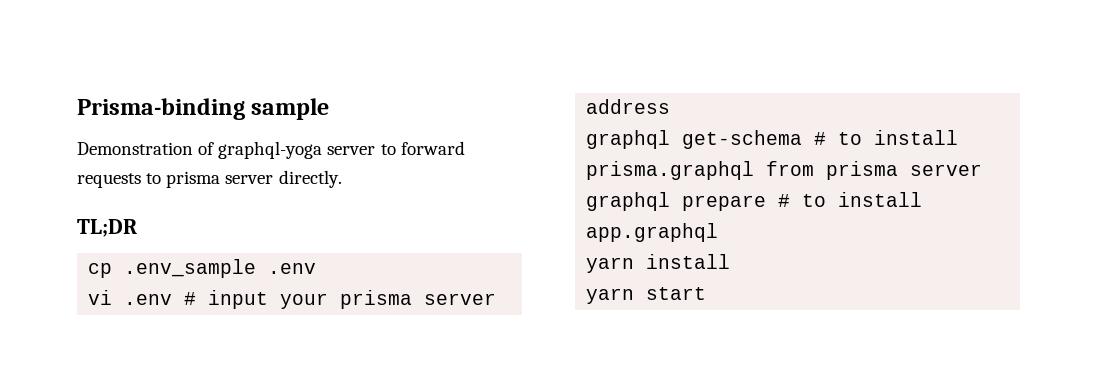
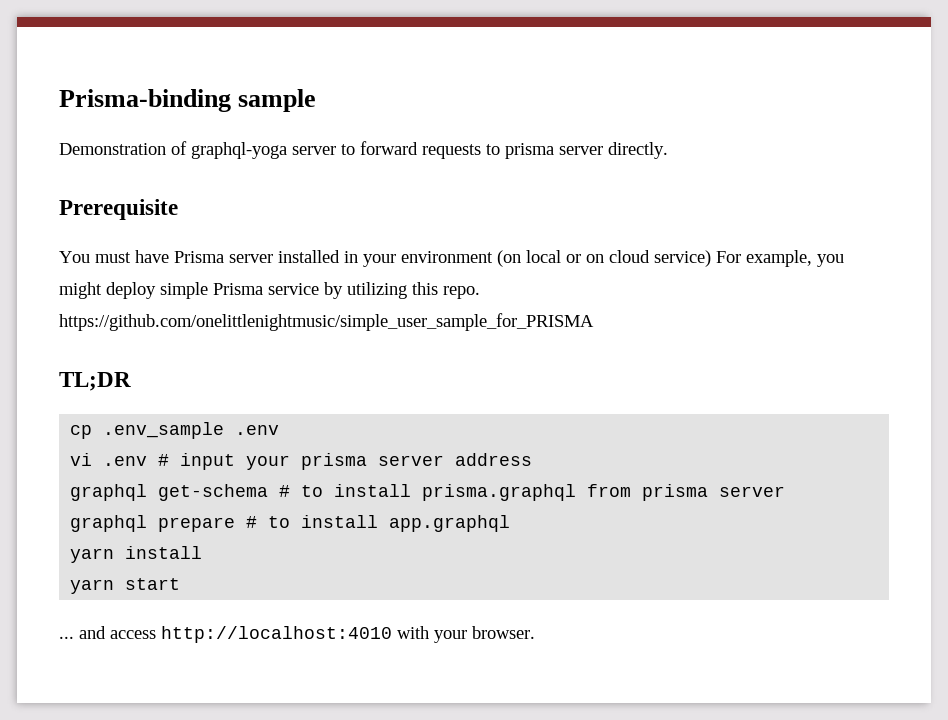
(342, 179) none -> [59,199,178,220] [59,250,844,267] [59,282,480,299] [59,313,594,331] // Prerequisite // You must have Prisma server installed in your environment (on local or on cloud service) For example, you might deploy simple Prisma service by utilizing this repo. https://github.com/onelittlenightmusic/simple_user_sample_for_PRISMA
(707, 293) none -> [59,626,535,643] // ... and access http://localhost:4010 with your browser.

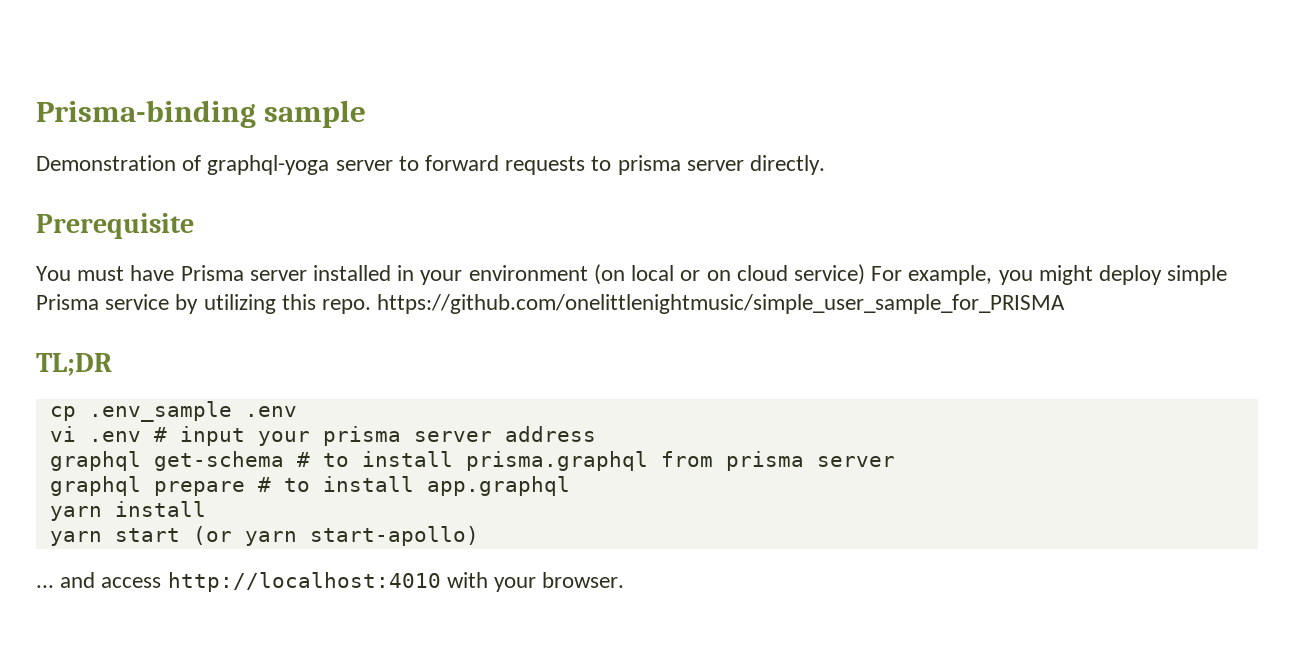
(181, 584) none -> [192,526,479,546] (or yarn start-apollo)

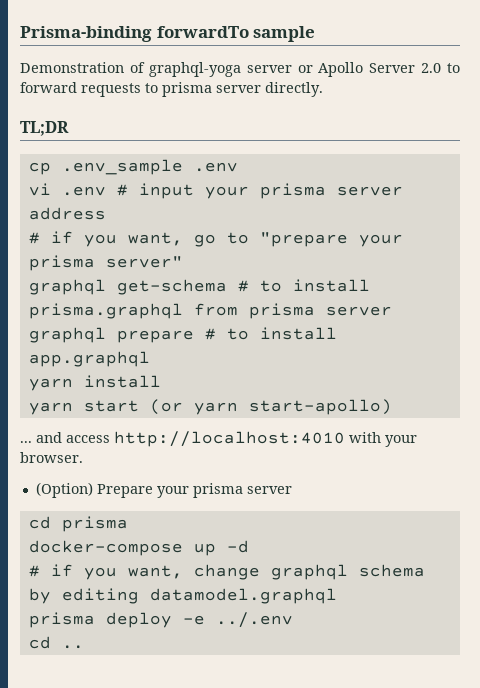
(256, 114) none -> [156,26,249,38] forwardTo
(393, 165) none -> [297,62,442,77] or Apollo Server 2.0
[36,213,194,239] [36,264,1228,285] [36,294,1066,314] // Prerequisite // You must have Prisma server installed in your environment (on local or on cloud service) For example, you might deploy simple Prisma service by utilizing this repo. https://github.com/onelittlenightmusic/simple_user_sample_for_PRISMA -> (323, 89) none
(596, 434) none -> [28,231,403,247] [28,255,183,271] // # if you want, go to "prepare your prisma server"
(625, 580) none -> [35,482,292,498] [28,516,128,532] [28,540,249,556] [28,564,425,580] [28,588,337,604] [28,612,293,628] [28,636,84,649] // (Option) Prepare your prisma server // cd prisma // docker-compose up -d // # if you want, change graphql schema by editing datamodel.graphql // prisma deploy -e ../.env // cd ..

